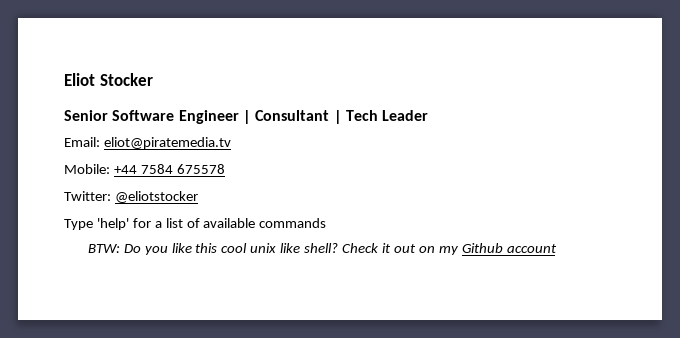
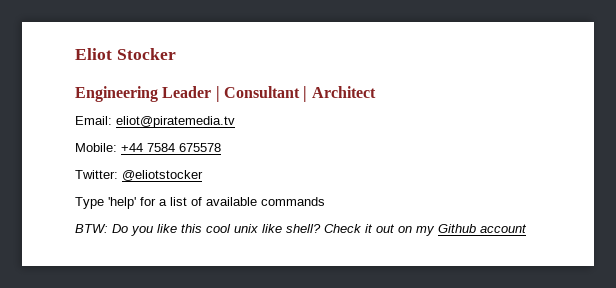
[64,110,239,124] Senior Software Engineer -> [75,86,212,102] Engineering Leader
[345,110,429,121] Tech Leader -> [311,86,376,98] Architect

